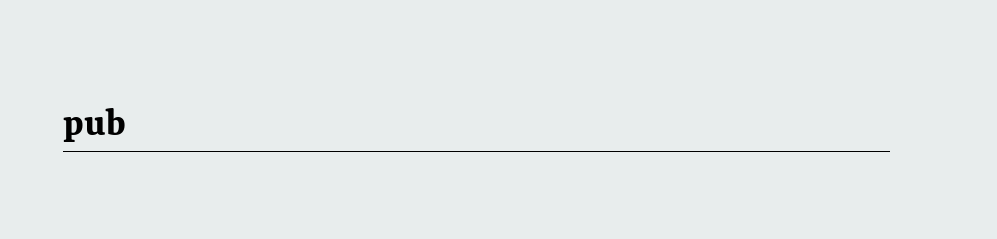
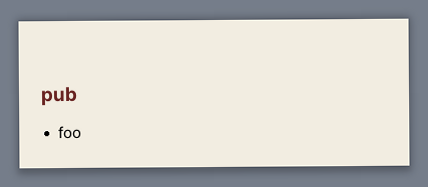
(126, 125) none -> [58,125,83,140] // foo

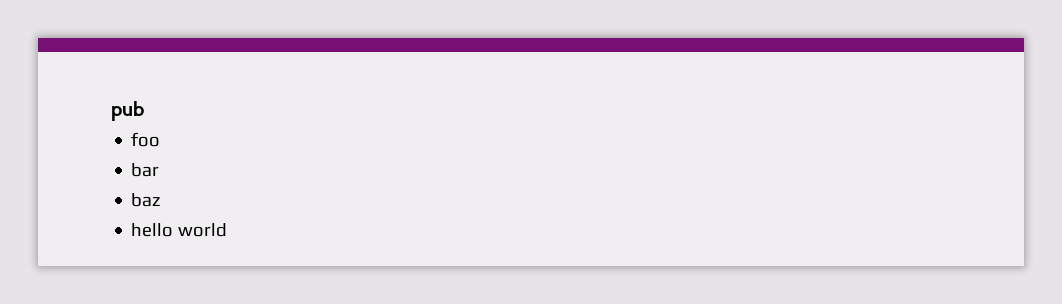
(83, 132) none -> [131,163,160,177] [131,193,161,207] [131,223,228,237] // bar // baz // hello world

